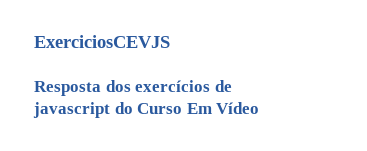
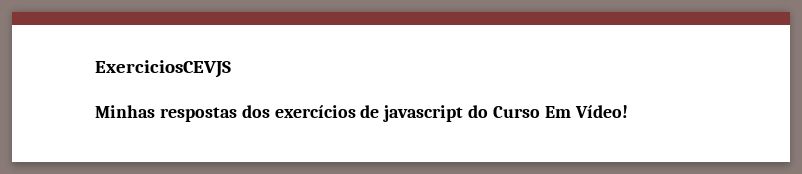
[34,81,101,96] Resposta -> [95,105,237,122] Minhas respostas
[216,102,260,114] Vídeo -> [574,105,628,118] Vídeo!

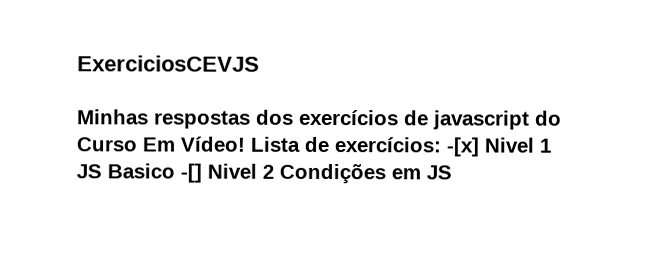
(628, 111) none -> [250,136,551,157] [76,163,452,185] Lista de exercícios: -[x] Nivel 1 JS Basico -[] Nivel 2 Condições em JS

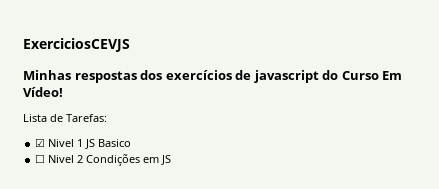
(245, 144) none -> (63, 92) //
[334,137,479,157] exercícios: -[x] -> [66,114,107,122] [35,138,46,147] Tarefas: // ☑
[180,163,202,183] -[] -> [35,154,46,163] // ☐

